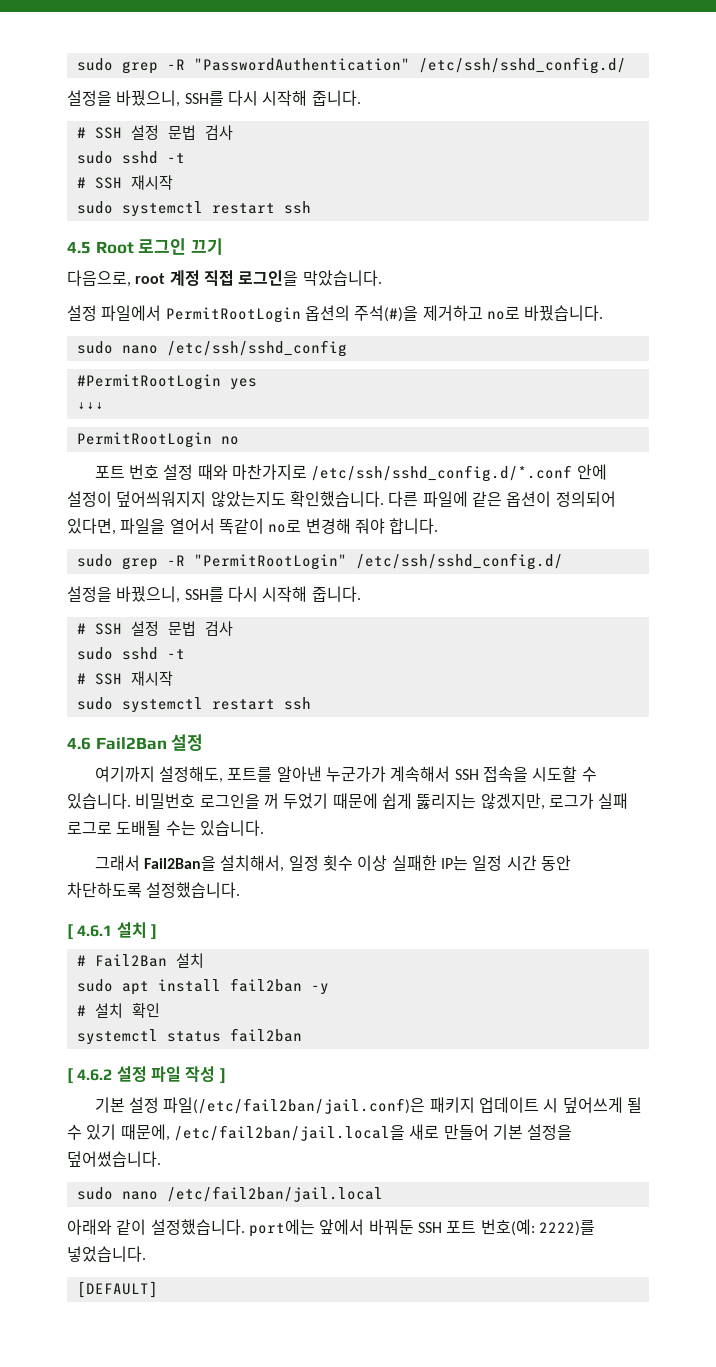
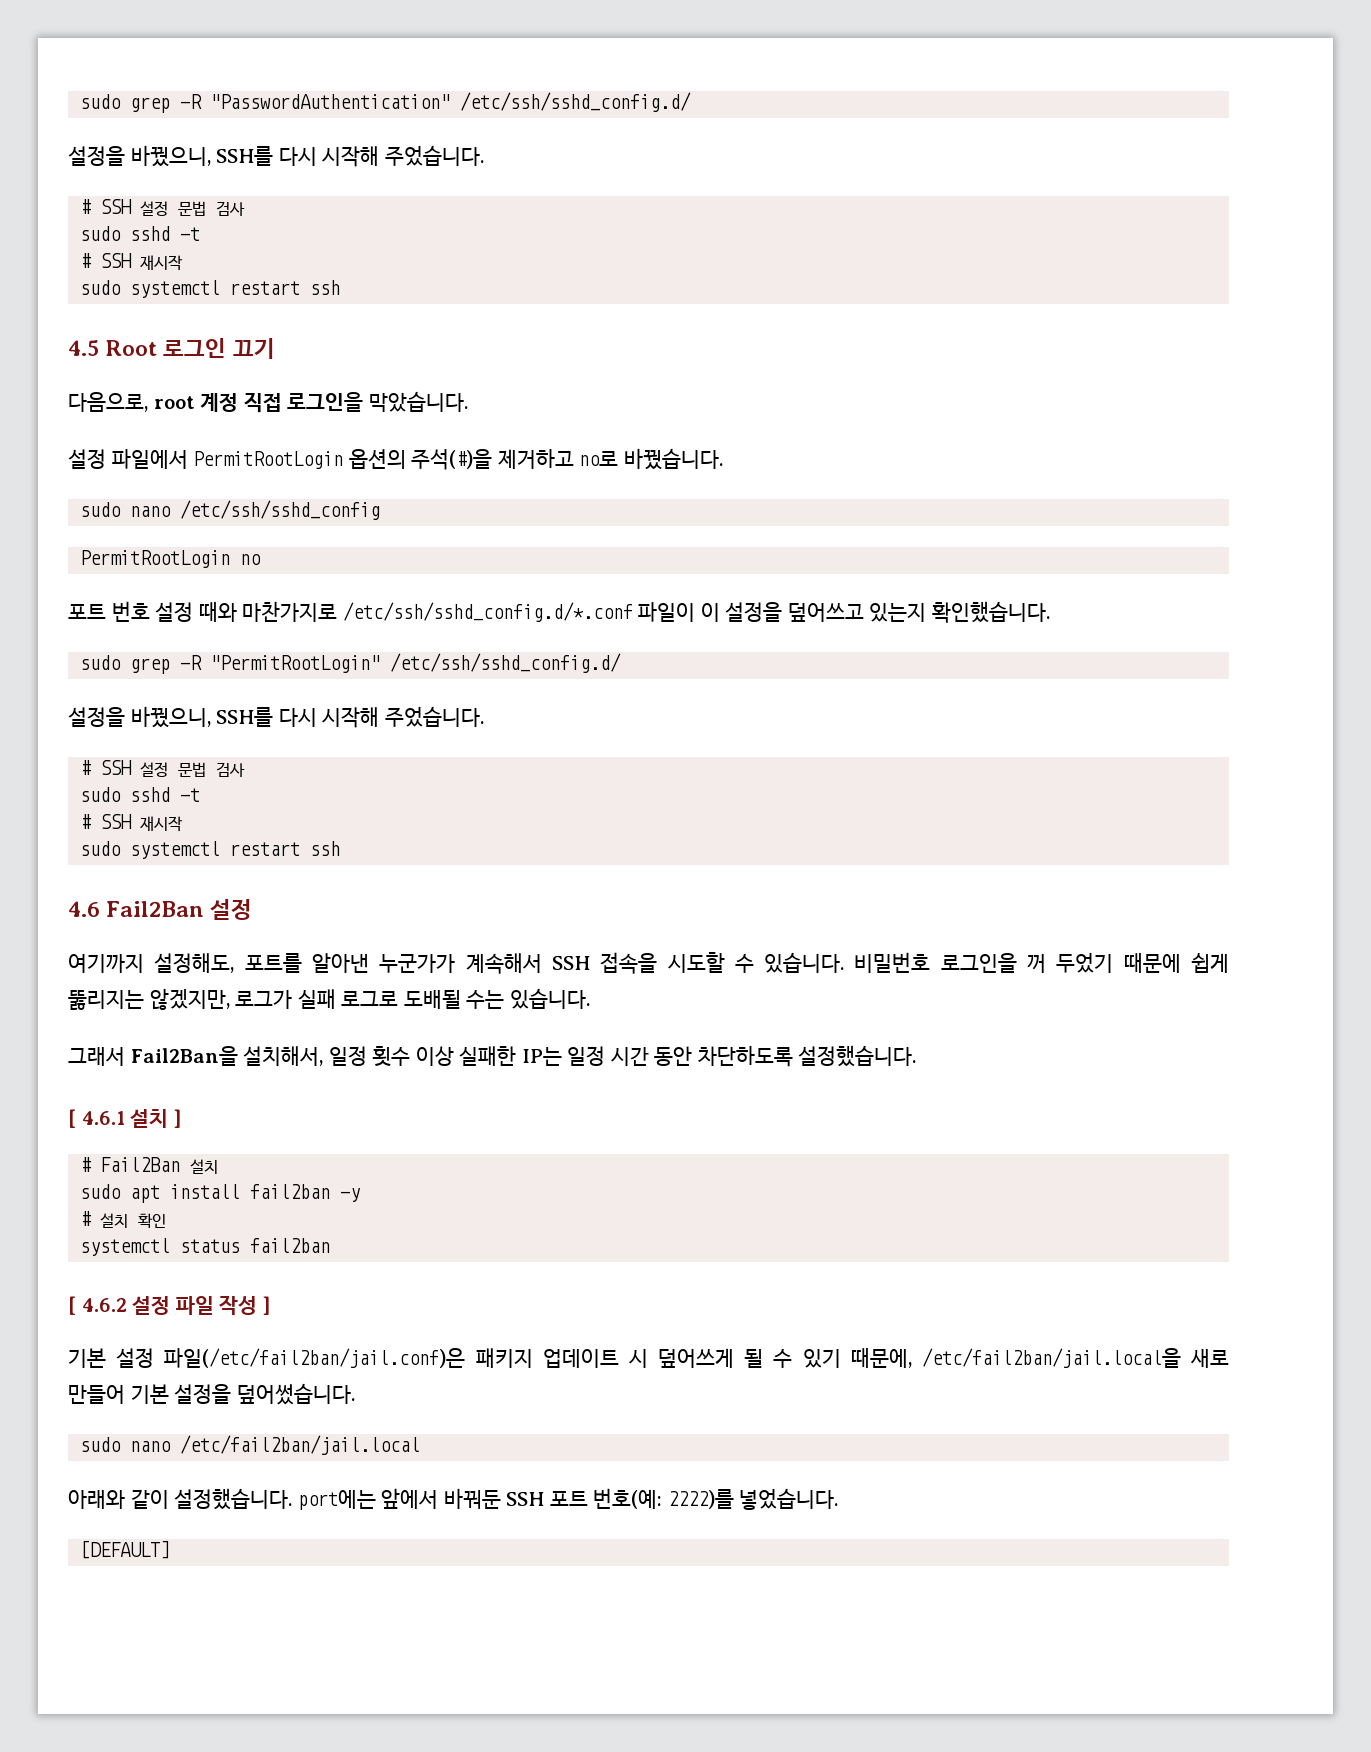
[311,90,361,106] 줍니다. -> [384,145,484,166] 주었습니다.
[76,374,257,390] [76,402,104,411] // #PermitRootLogin yes // ↓↓↓ -> (381, 510) none
[576,464,607,480] [67,491,616,507] [67,518,439,535] 안에 설정이 덮어씌워지지 않았는지도 확인했습니다. 다른 파일에 같은 옵션이 정의되어 있다면, 파일을 열어서 똑같이 no로 변경해 줘야 합니다. -> [638,601,1050,623] 파일이 이 설정을 덮어쓰고 있는지 확인했습니다.
[311,586,361,602] 줍니다. -> [384,706,484,727] 주었습니다.

